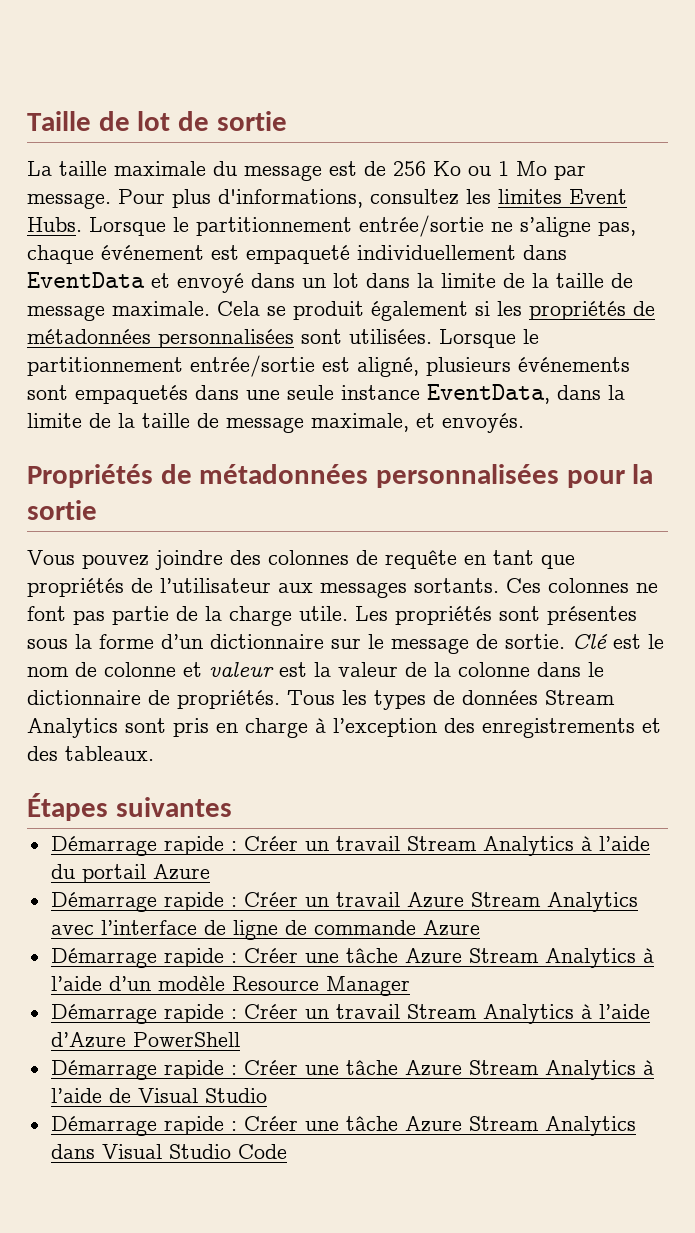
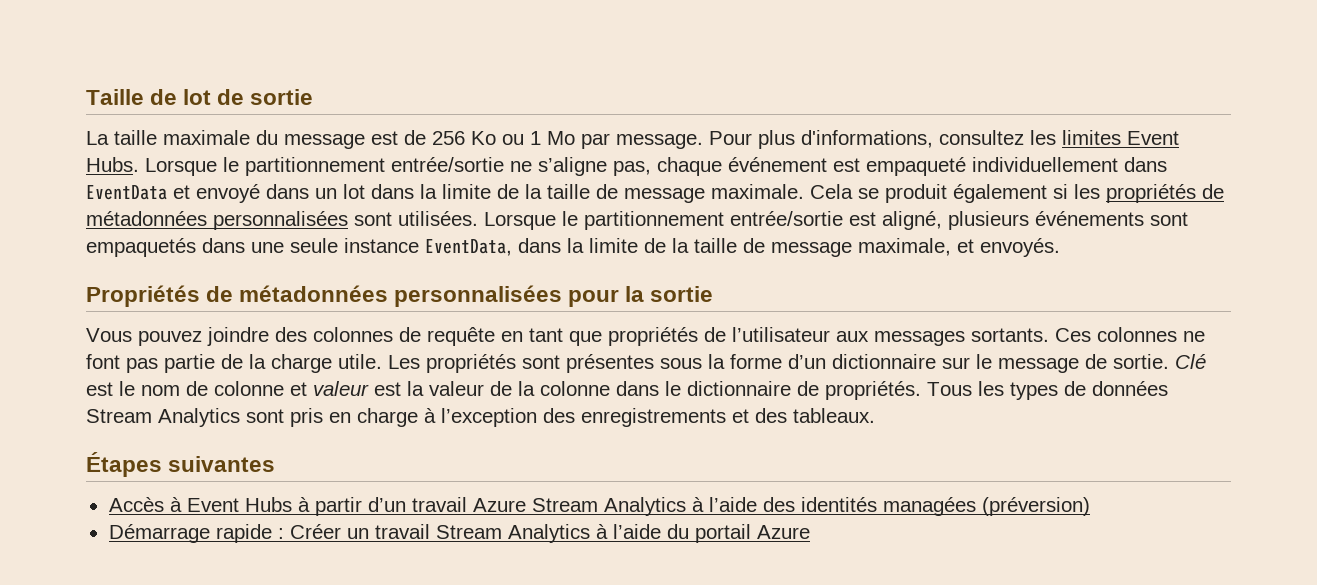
(232, 807) none -> [108,497,1090,516] // Accès à Event Hubs à partir d’un travail Azure Stream Analytics à l’aide des identités managées (préversion)
[50,892,638,912] [50,920,480,940] [50,948,654,968] [50,976,410,996] [50,1004,650,1024] [50,1032,240,1048] [50,1060,654,1080] [50,1088,267,1103] [50,1116,636,1136] [50,1144,287,1159] // Démarrage rapide : Créer un travail Azure Stream Analytics avec l’interface de ligne de commande Azure // Démarrage rapide : Créer une tâche Azure Stream Analytics à l’aide d’un modèle Resource Manager // Démarrage rapide : Créer un travail Stream Analytics à l’aide d’Azure PowerShell // Démarrage rapide : Créer une tâche Azure Stream Analytics à l’aide de Visual Studio // Démarrage rapide : Créer une tâche Azure Stream Analytics dans Visual Studio Code -> (810, 532) none

